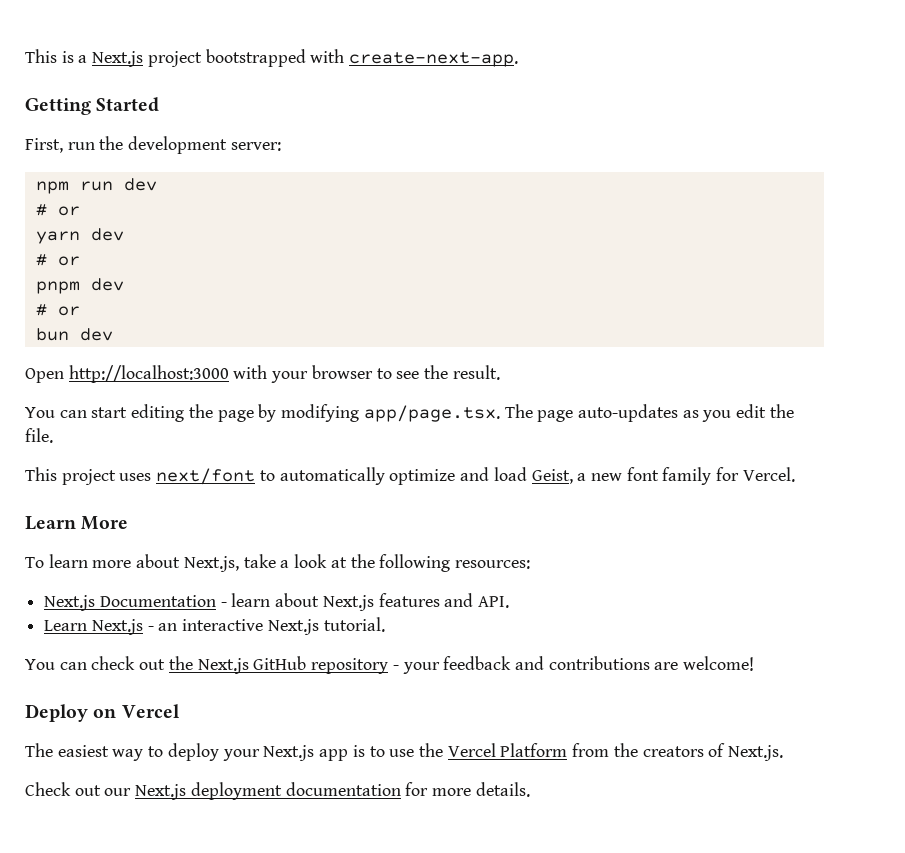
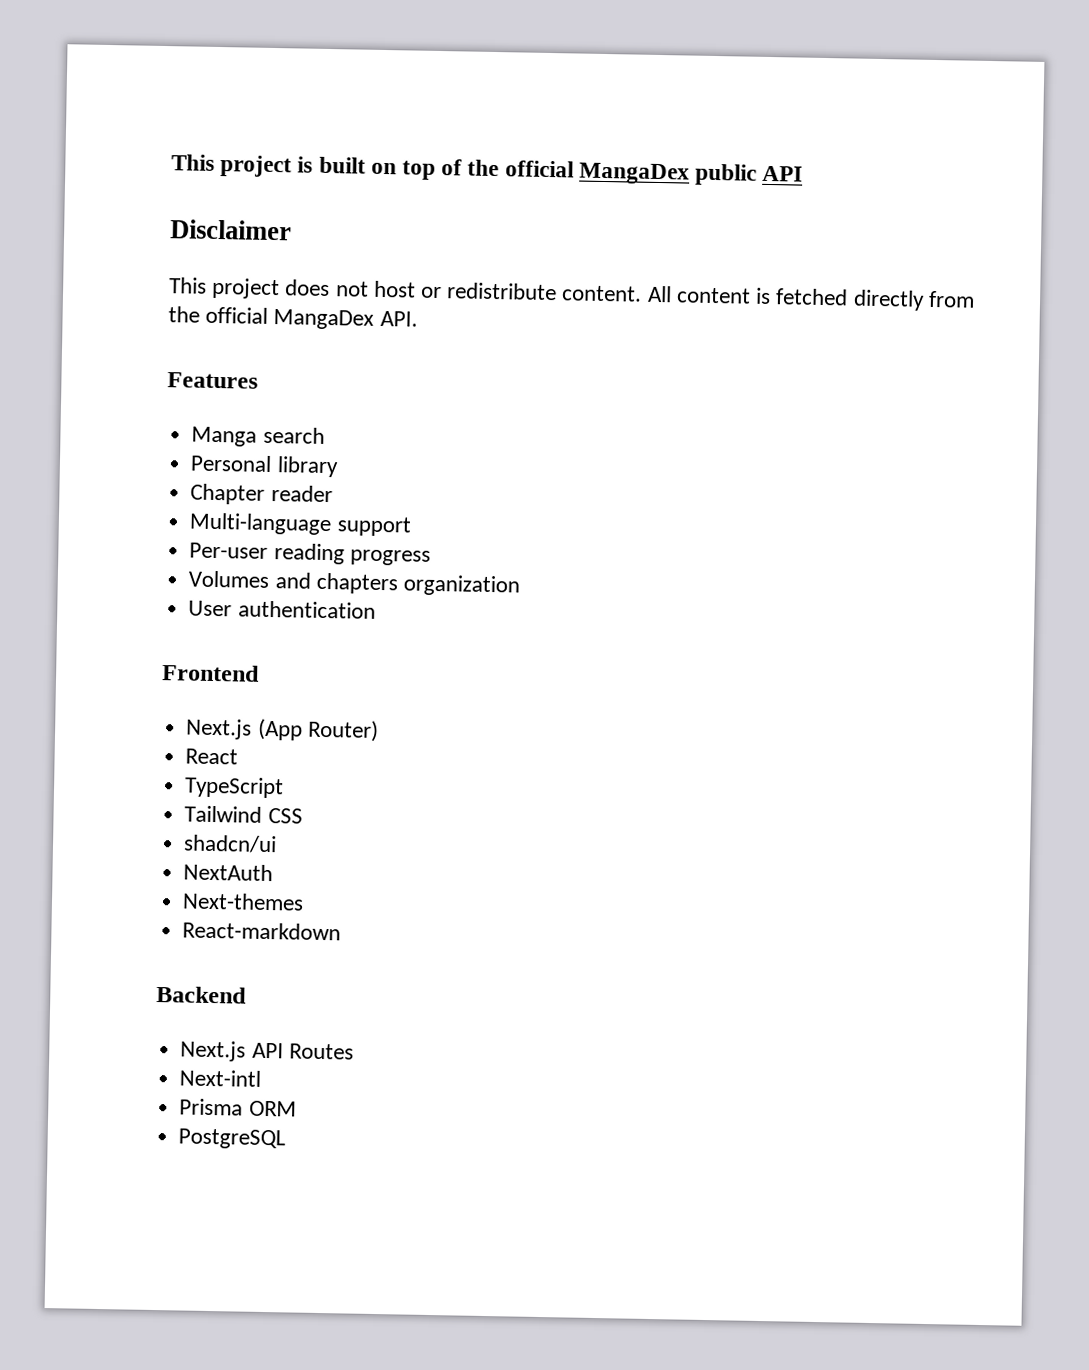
[25,49,519,67] [25,97,160,115] [25,136,281,154] [35,178,157,194] [35,204,80,216] [35,228,124,244] [35,254,80,266] [35,278,124,294] [35,304,80,316] [35,328,113,341] [25,365,500,383] [25,404,794,422] [25,428,53,443] [25,467,795,485] [25,516,129,530] [25,554,530,572] [44,593,510,611] [44,617,385,635] [25,656,755,674] [25,704,180,722] [25,743,784,761] [25,782,530,800] This is a Next.js project bootstrapped with create-next-app. // Getting Started // First, run the development server: // npm run dev // # or // yarn dev // # or // pnpm dev // # or // bun dev // Open http://localhost:3000 with your browser to see the result. // You can start editing the page by modifying app/page.tsx. The page auto-updates as you edit the file. // This project uses next/font to automatically optimize and load Geist, a new font family for Vercel. // Learn More // To learn more about Next.js, take a look at the following resources: // Next.js Documentation - learn about Next.js features and API. // Learn Next.js - an interactive Next.js tutorial. // You can check out the Next.js GitHub repository - your feedback and contributions are welcome! // Deploy on Vercel // The easiest way to deploy your Next.js app is to use the Vercel Platform from the creators of Next.js. // Check out our Next.js deployment documentation for more details. -> [171,154,804,186] [170,219,292,241] [169,277,975,311] [168,306,418,330] [167,372,258,389] [191,426,325,447] [190,454,339,478] [190,483,333,505] [189,512,412,537] [189,542,431,566] [188,570,520,597] [188,600,376,619] [162,664,260,682] [185,718,379,742] [185,748,239,765] [184,776,285,799] [184,805,303,824] [183,834,278,854] [183,863,274,882] [182,892,305,911] [182,921,342,941] [156,986,247,1004] [180,1040,354,1062] [179,1069,262,1087] [179,1098,297,1117] [178,1128,287,1150] This project is built on top of the official MangaDex public API // Disclaimer // This project does not host or redistribute content. All content is fetched directly from the official MangaDex API. // Features // Manga search // Personal library // Chapter reader // Multi-language support // Per-user reading progress // Volumes and chapters organization // User authentication // Frontend // Next.js (App Router) // React // TypeScript // Tailwind CSS // shadcn/ui // NextAuth // Next-themes // React-markdown // Backend // Next.js API Routes // Next-intl // Prisma ORM // PostgreSQL

